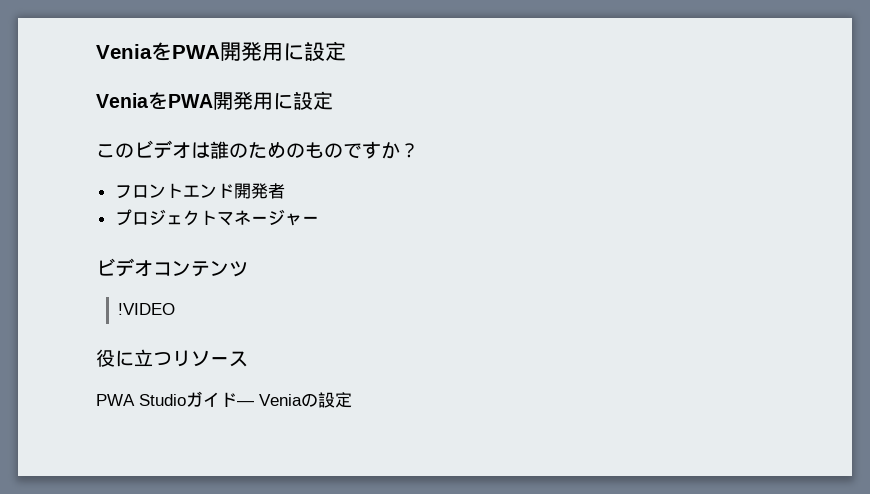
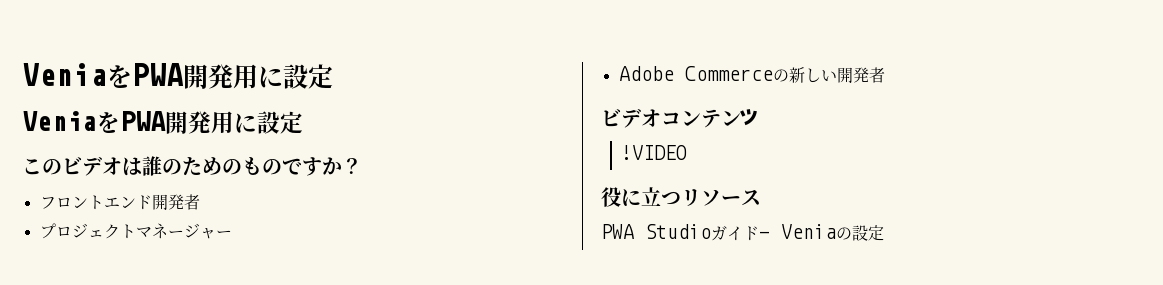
(319, 220) none -> [618,66,885,83] // Adobe Commerceの新しい開発者

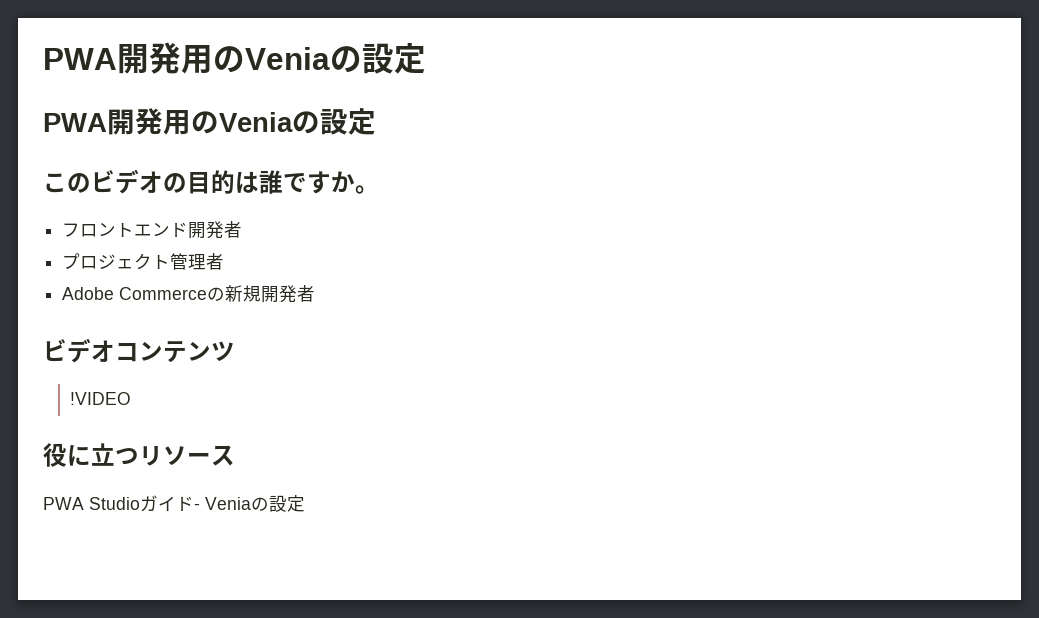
[22,63,333,89] [22,111,257,134] VeniaをPWA開発用に設定 // VeniaをPWA開発用に -> [43,42,426,74] [43,108,320,135] PWA開発用のVeniaの設定 // PWA開発用のVeniaの
[122,156,362,176] は誰のためのものですか？ -> [163,170,379,194] の目的は誰ですか。
[135,223,232,239] マネージャー -> [170,253,225,270] 管理者
[804,68,837,83] しい -> [243,285,262,302] 規
[759,231,770,239] — -> [194,503,200,510] -

